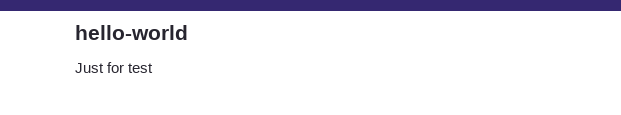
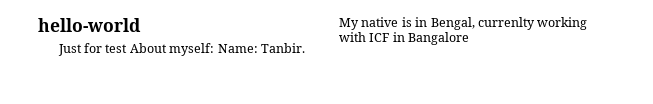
(154, 68) none -> [129,43,305,56] [339,17,588,30] [339,32,470,45] About myself: Name: Tanbir. My native is in Bengal, currenlty working with ICF in Bangalore

